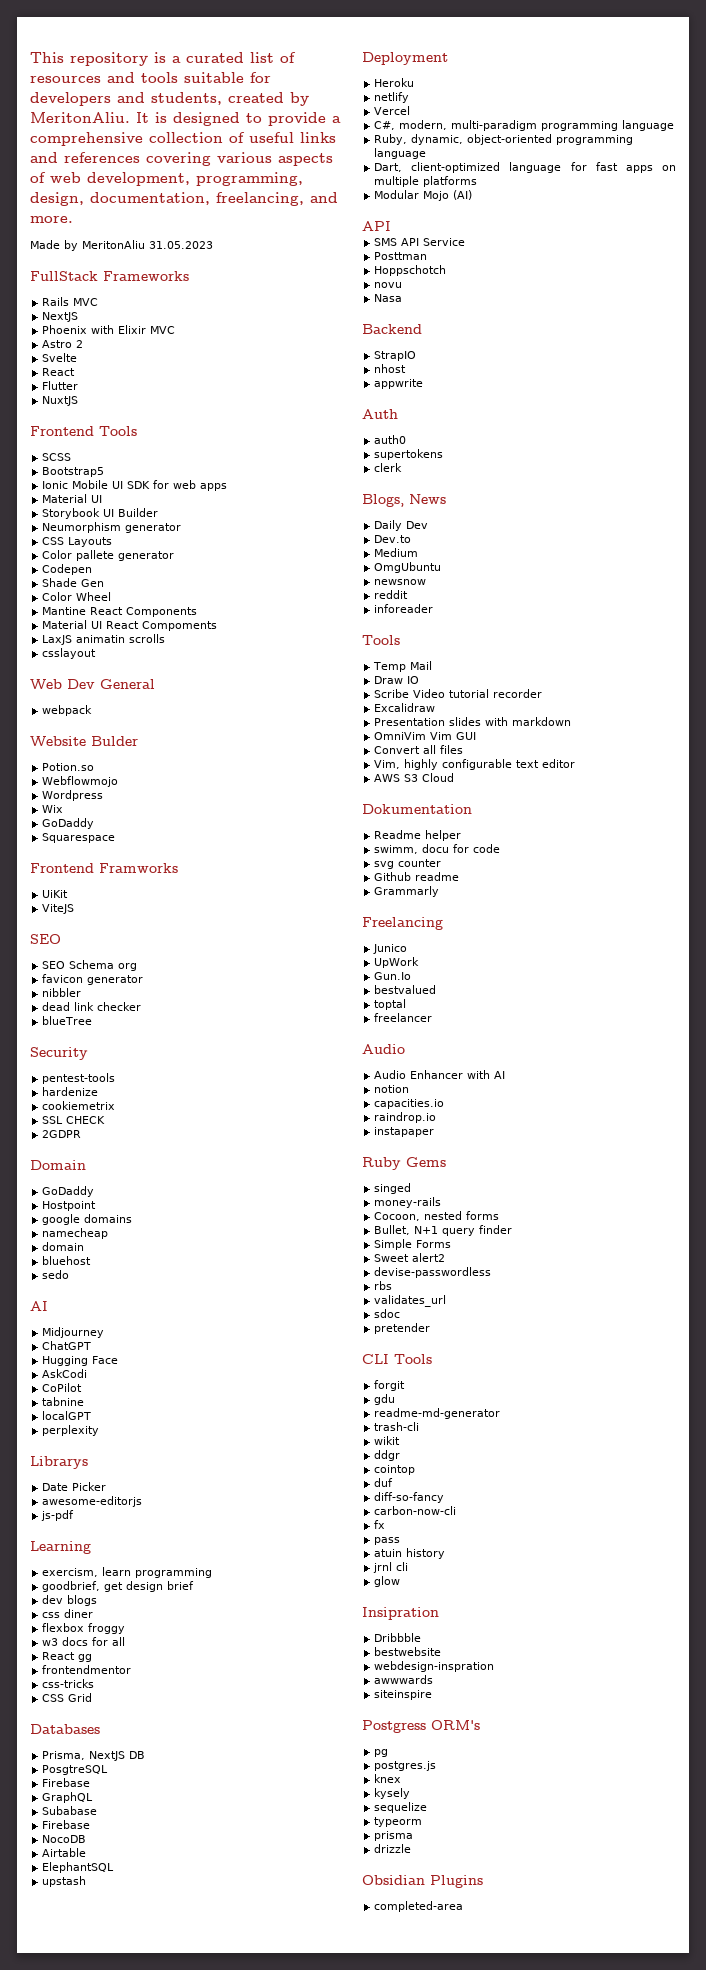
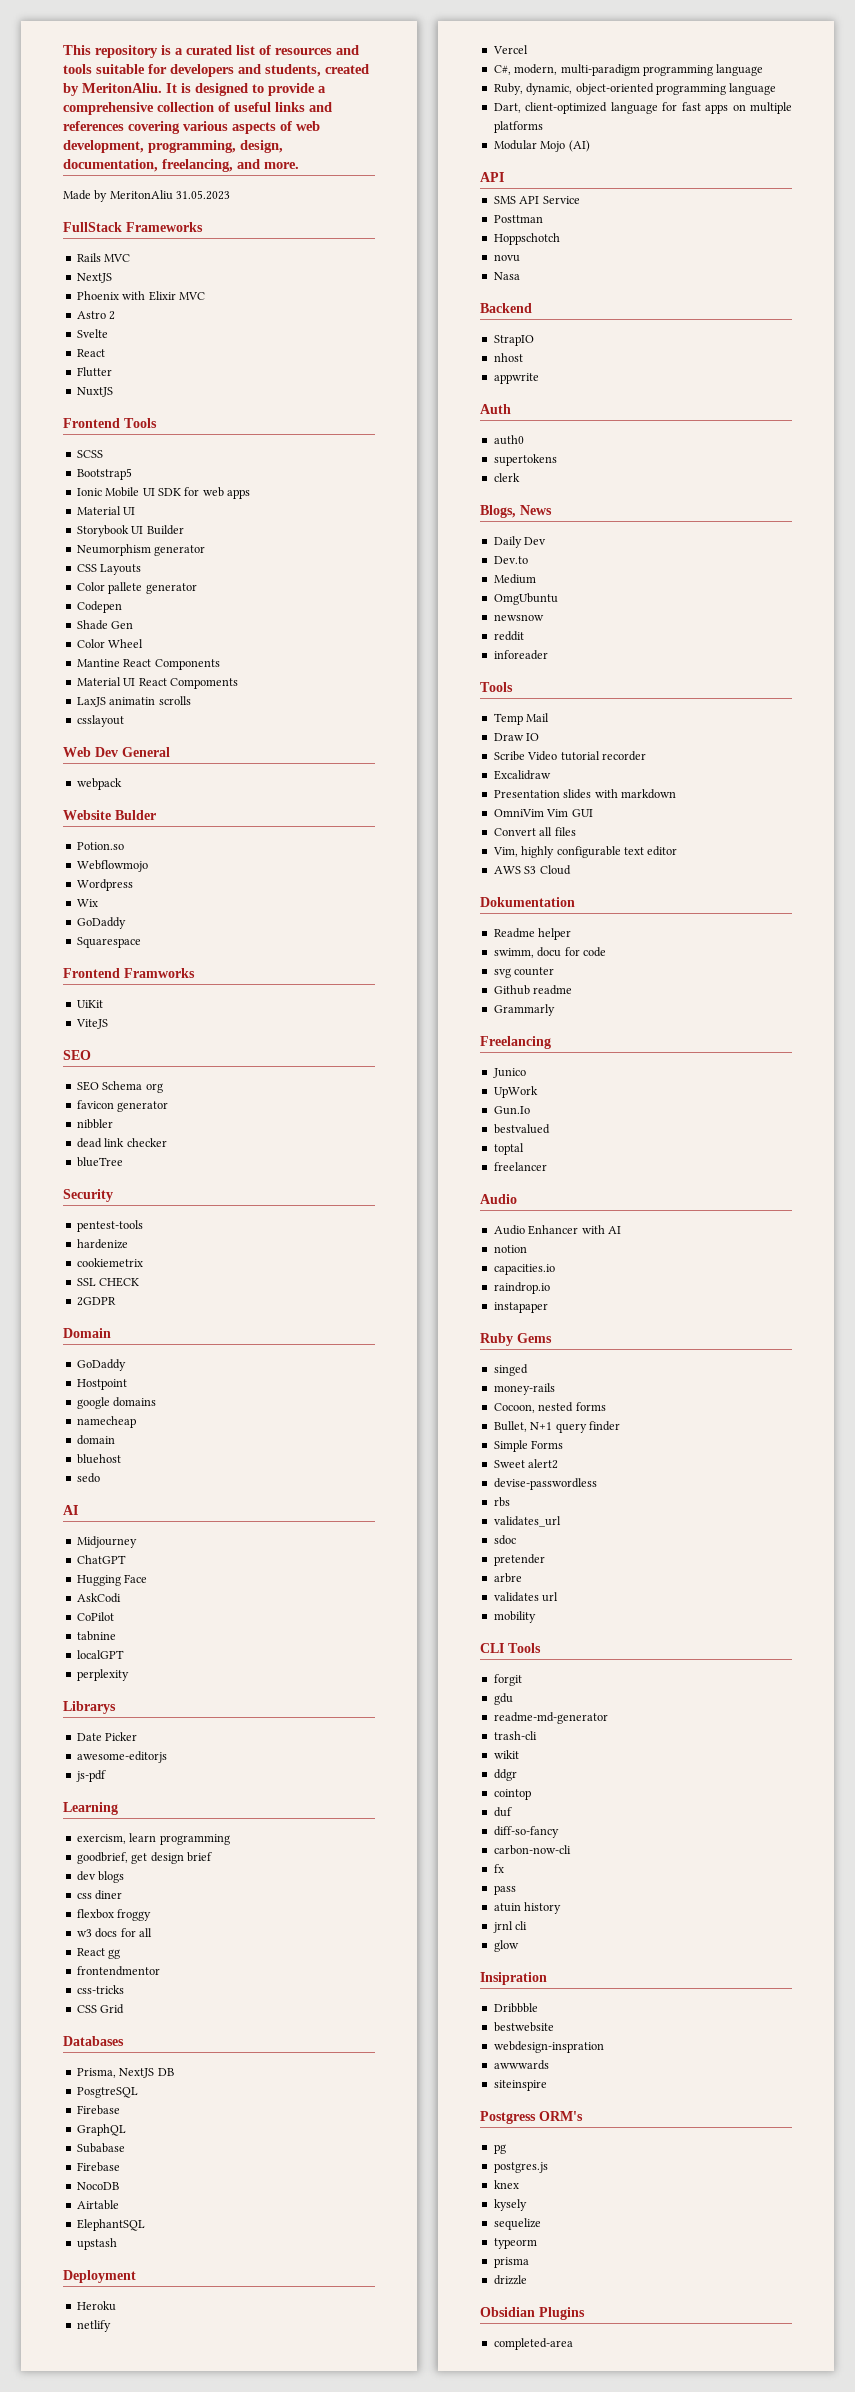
(431, 1328) none -> [493,1573,522,1583] [493,1592,559,1602] [493,1611,536,1623] // arbre // validates url // mobility

